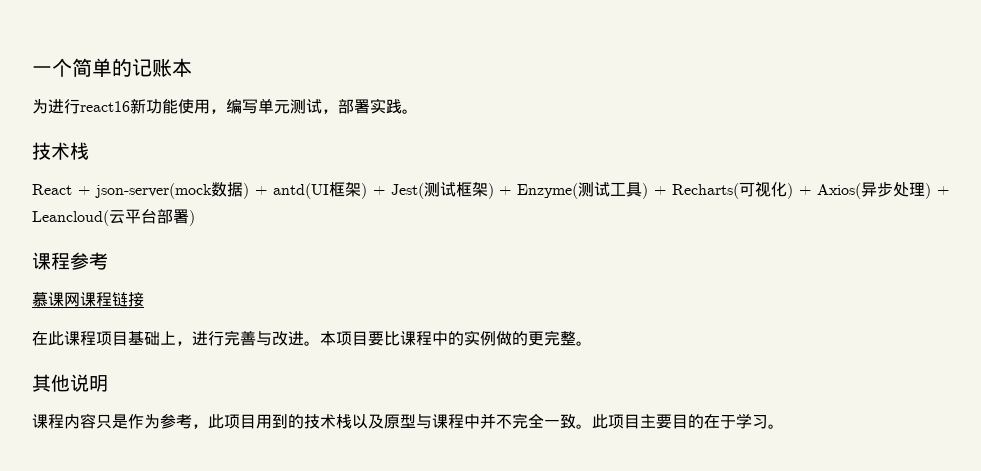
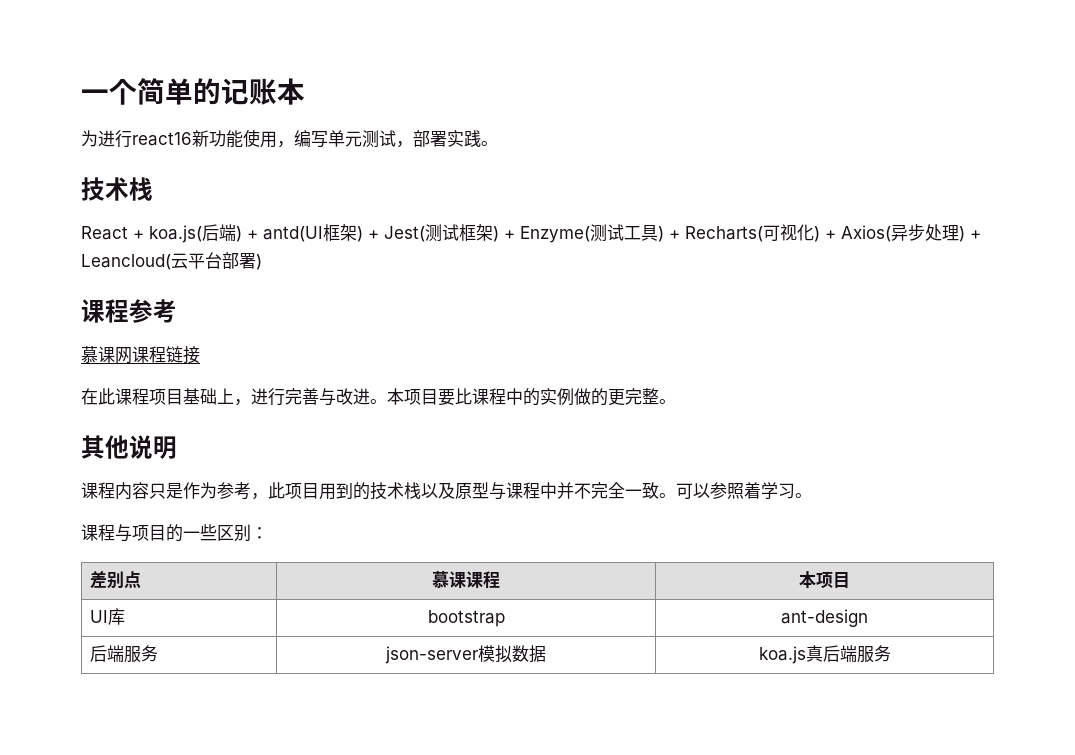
[94,182,243,199] json-server(mock数据 -> [149,224,236,243] koa.js(后端
[592,413,784,429] 此项目主要目的在于学习。 -> [676,482,812,499] [81,524,268,542] [90,571,142,589] [432,571,500,589] [799,571,850,588] [90,608,126,625] [427,610,505,627] [781,609,868,627] [90,645,159,663] [385,645,546,664] [758,645,891,664] 可以参照着学习。 // 课程与项目的一些区别： // 差别点 | 慕课课程 | 本项目 // UI库 | bootstrap | ant-design // 后端服务 | json-server模拟数据 | koa.js真后端服务

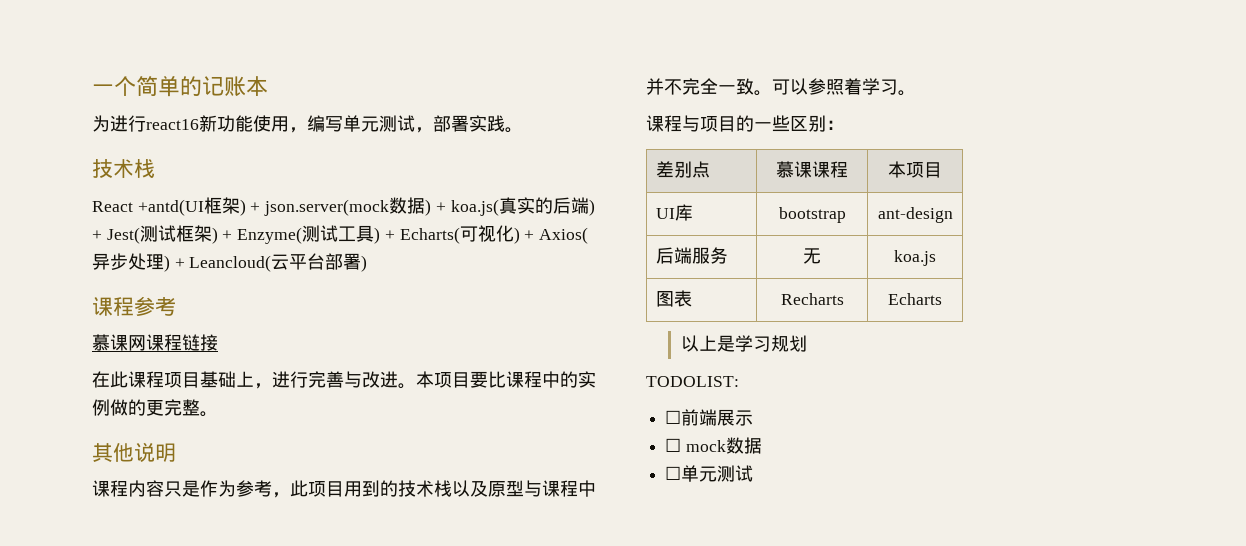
(128, 233) none -> [137,197,432,216] +antd(UI框架) + json.server(mock数据)
(202, 234) none -> [498,197,553,214] 真实的
[263,224,379,242] antd(UI框架) + -> (102, 235) none
[685,226,763,242] Recharts( -> [399,227,460,244] Echarts(
[385,645,546,664] [758,645,891,664] json-server模拟数据 | koa.js真后端服务 -> [803,248,821,264] [894,250,936,266] [655,290,692,307] [780,293,844,305] [888,293,942,305] [680,335,807,352] [646,376,739,387] [665,409,754,426] [665,437,762,454] [665,465,754,482] 无 | koa.js // 图表 | Recharts | Echarts // 以上是学习规划 // TODOLIST: // ☐前端展示 // ☐ mock数据 // ☐单元测试

